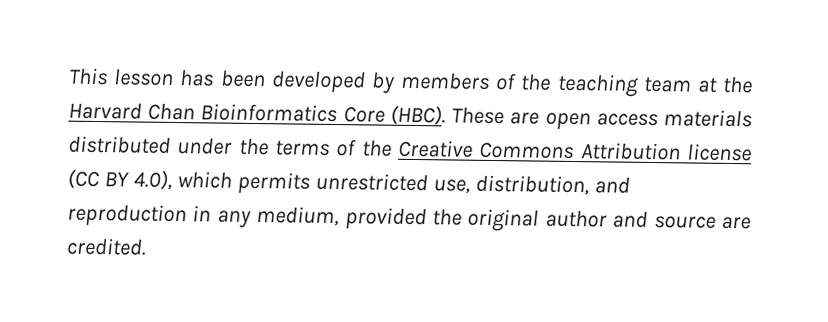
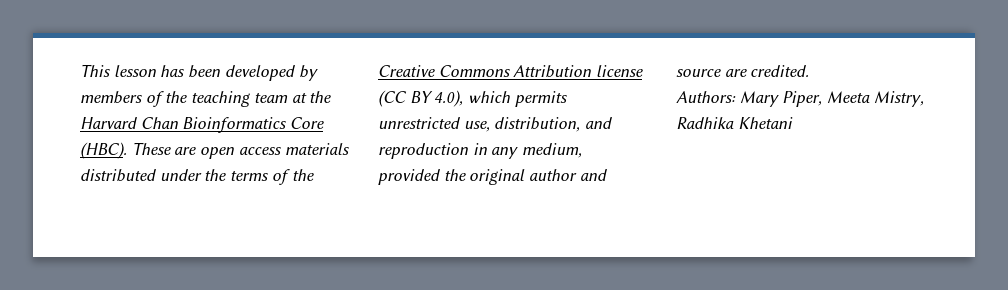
(147, 246) none -> [676,91,924,107] [676,117,793,129] // Authors: Mary Piper, Meeta Mistry, Radhika Khetani

